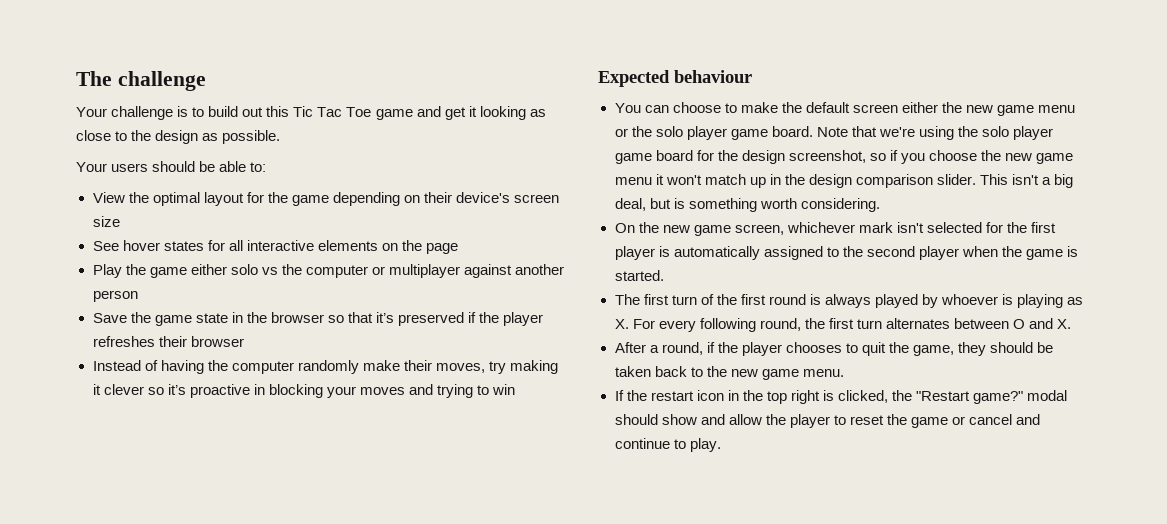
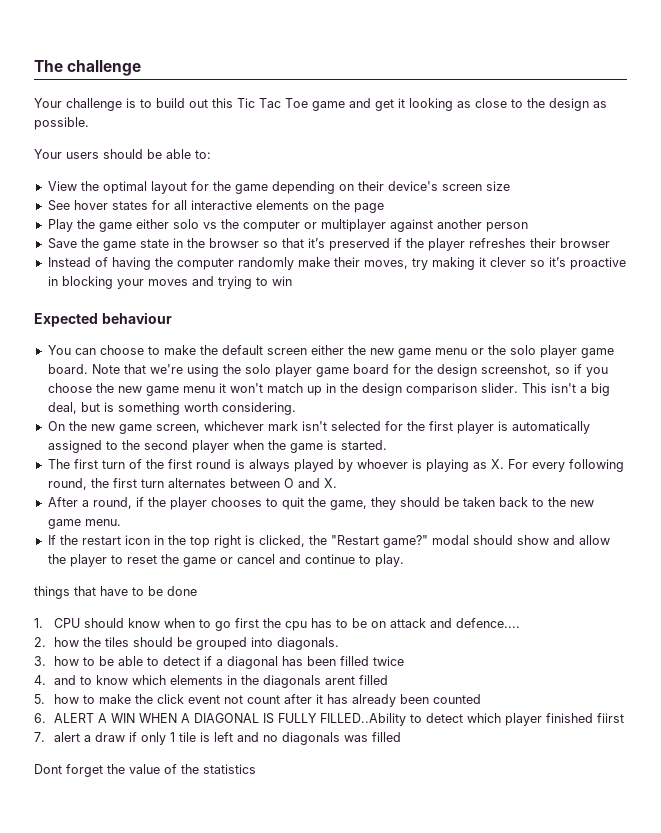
(721, 445) none -> [34,586,197,599] [34,618,520,631] [34,637,339,650] [34,656,404,669] [34,675,388,688] [34,694,481,707] [34,713,624,726] [34,732,401,745] [34,764,256,777] // things that have to be done // 1. CPU should know when to go first the cpu has to be on attack and defence.... // 2. how the tiles should be grouped into diagonals. // 3. how to be able to detect if a diagonal has been filled twice // 4. and to know which elements in the diagonals arent filled // 5. how to make the click event not count after it has already been counted // 6. ALERT A WIN WHEN A DIAGONAL IS FULLY FILLED..Ability to detect which player finished fiirst // 7. alert a draw if only 1 tile is left and no diagonals was filled // Dont forget the value of the statistics

